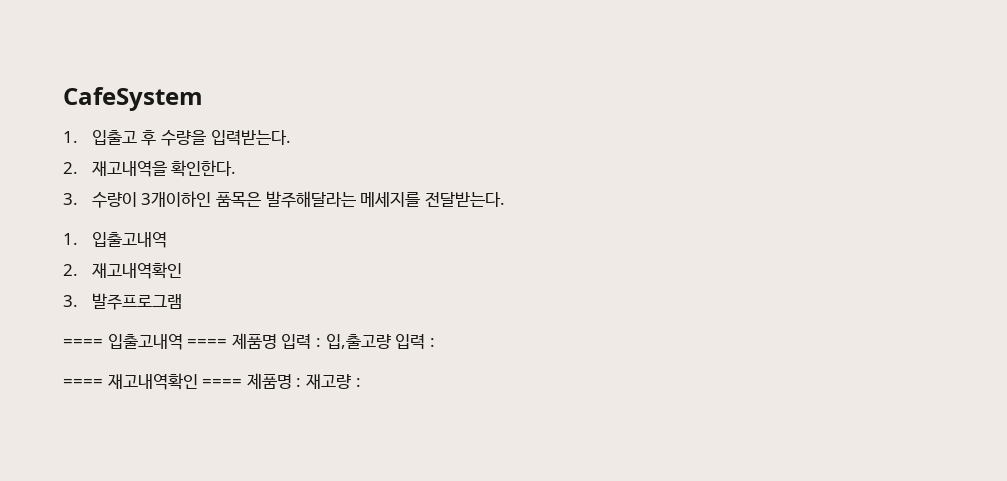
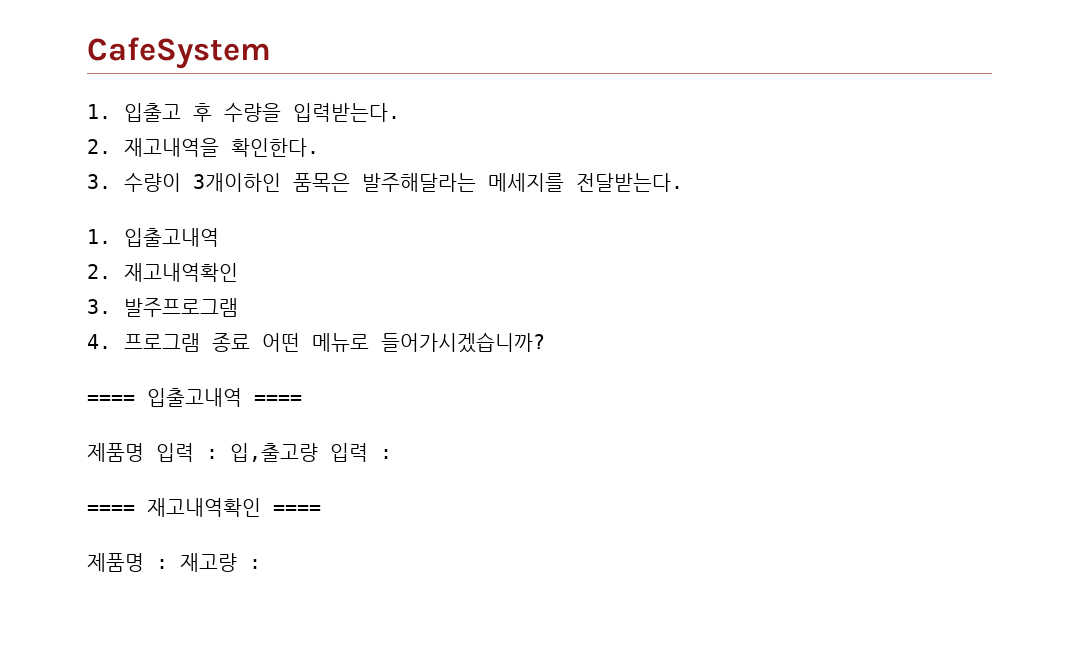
(182, 301) none -> [87,332,546,353] // 4. 프로그램 종료 어떤 메뉴로 들어가시겠습니까?
(228, 342) none -> (302, 399) //
(243, 382) none -> (321, 509) //

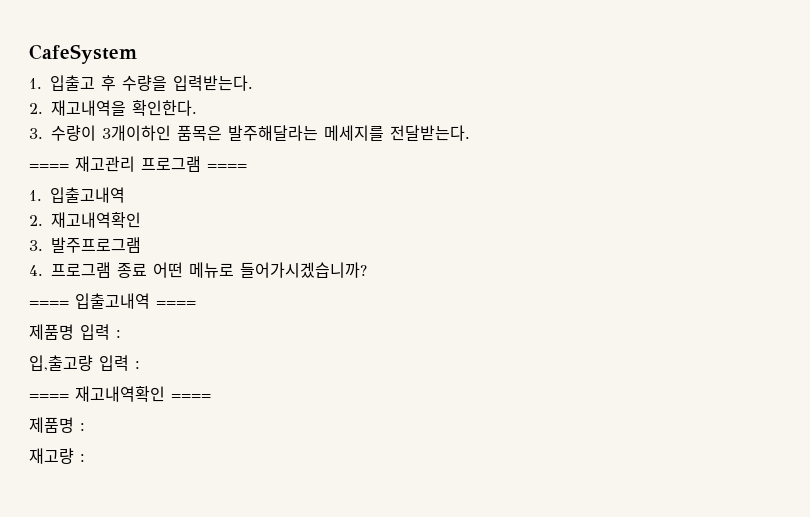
(684, 182) none -> [29,156,247,172] // ==== 재고관리 프로그램 ====
(218, 454) none -> (121, 334) //
(168, 564) none -> (85, 427) //

